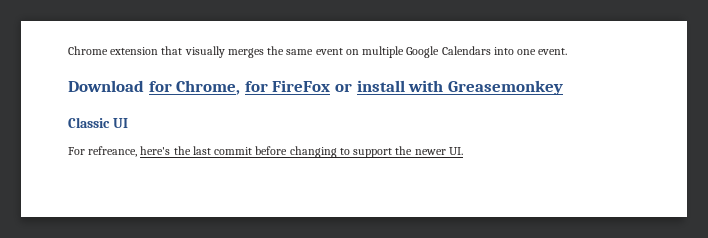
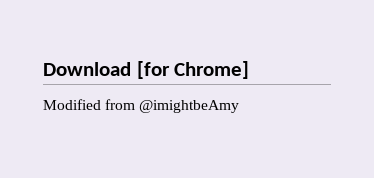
[68,46,568,58] [68,80,563,95] [68,117,128,128] [68,146,463,158] Chrome extension that visually merges the same event on multiple Google Calendars into one event. // Download for Chrome, for FireFox or install with Greasemonkey // Classic UI // For refreance, here's the last commit before changing to support the newer UI. -> [43,61,250,79] [43,99,240,113] Download [for Chrome] // Modified from @imightbeAmy

